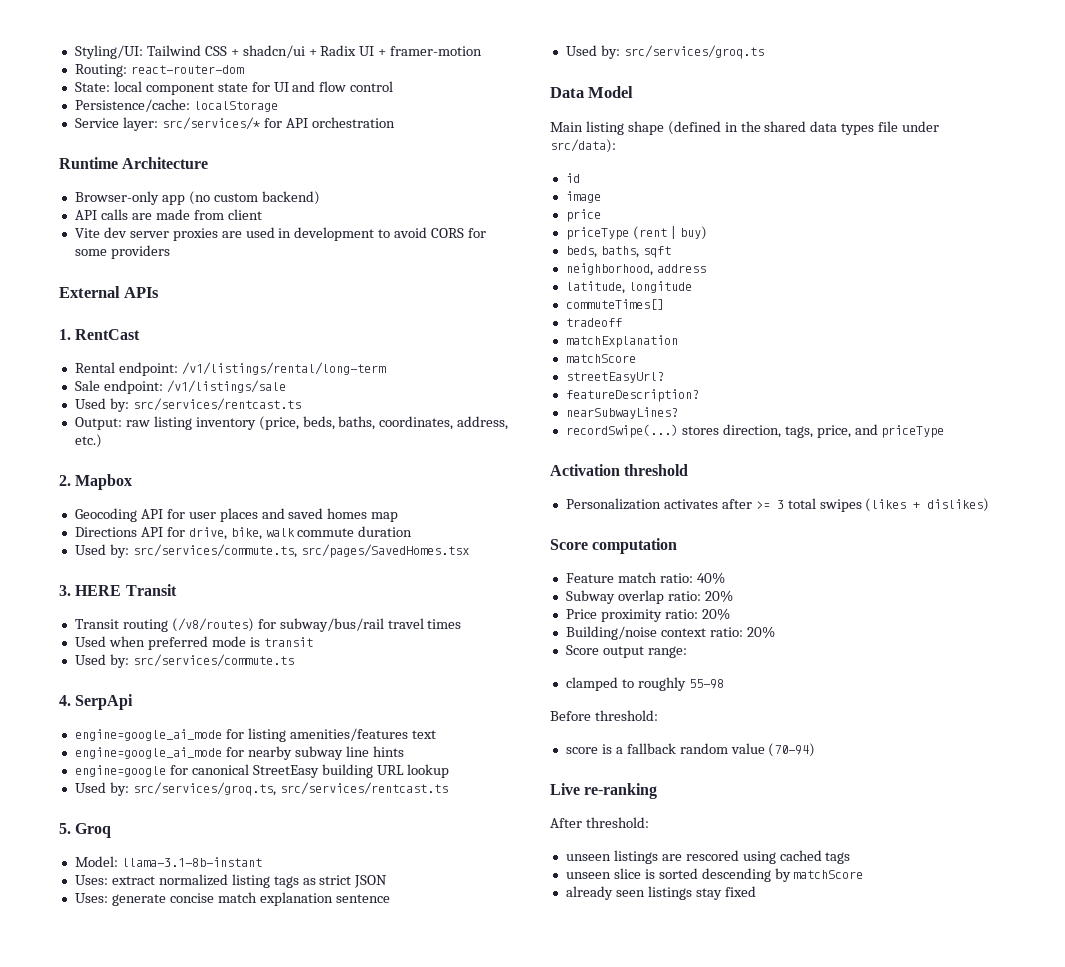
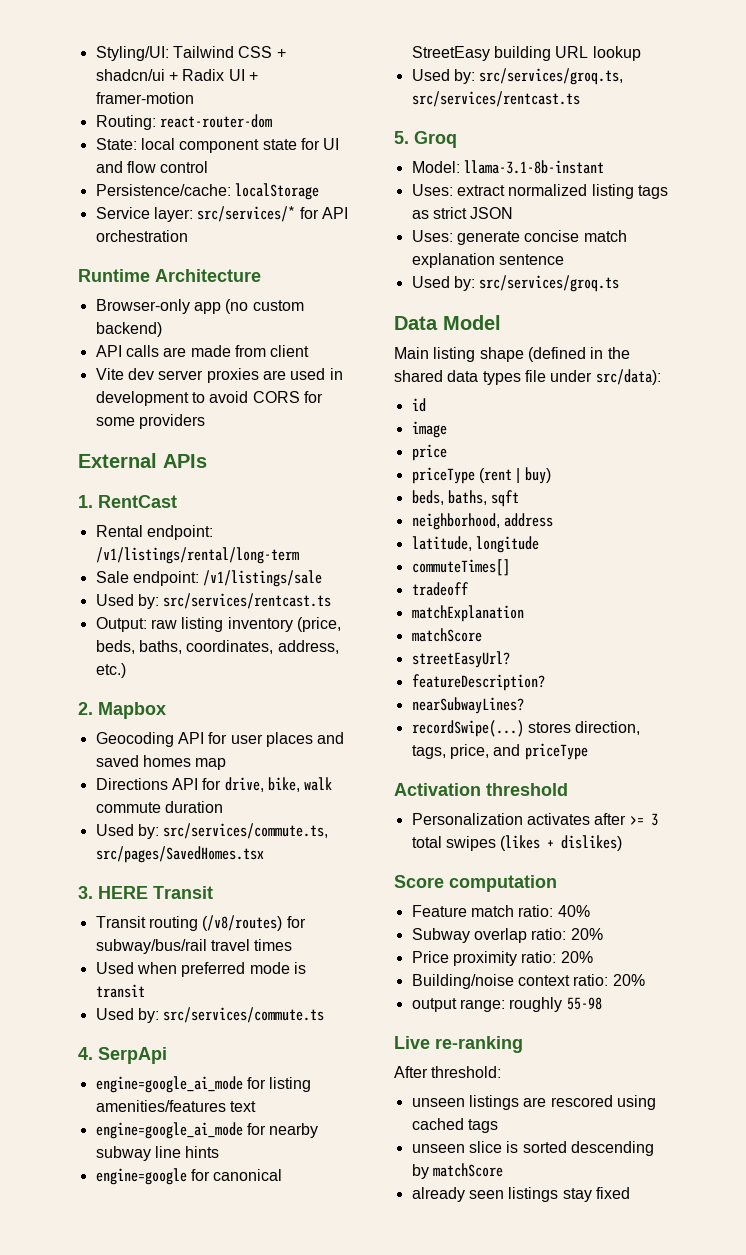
[565,645,599,655] Score -> (645, 980) none
[565,677,634,691] // clamped to -> (505, 1005) none
[550,710,658,721] [565,743,816,757] // Before threshold: // score is a fallback random value (70-94) -> (602, 1003) none

